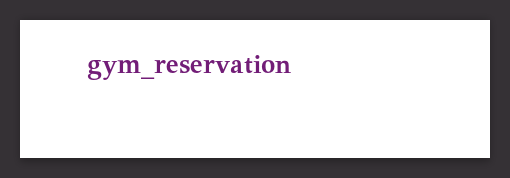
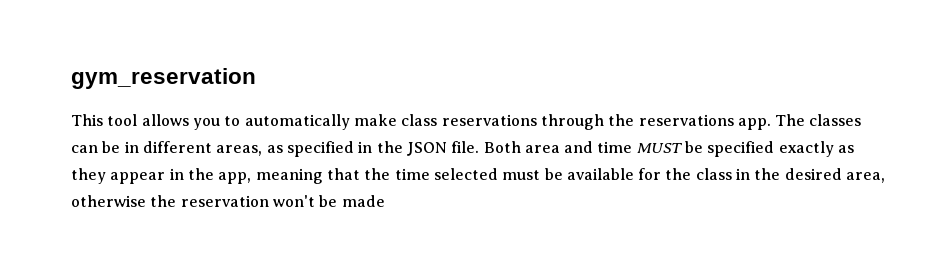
(291, 67) none -> [71,114,862,130] [71,141,855,157] [71,168,886,184] [71,195,385,207] // This tool allows you to automatically make class reservations through the reservations app. The classes can be in different areas, as specified in the JSON file. Both area and time MUST be specified exactly as they appear in the app, meaning that the time selected must be available for the class in the desired area, otherwise the reservation won't be made

